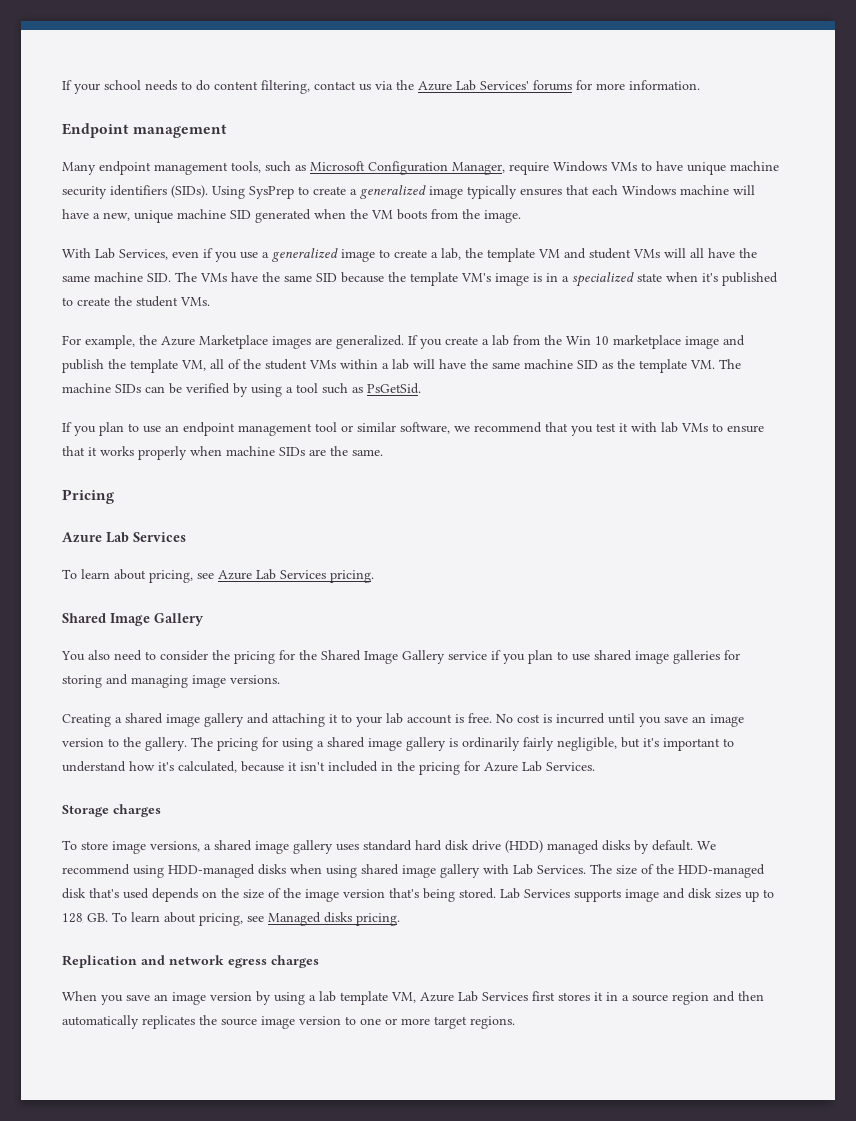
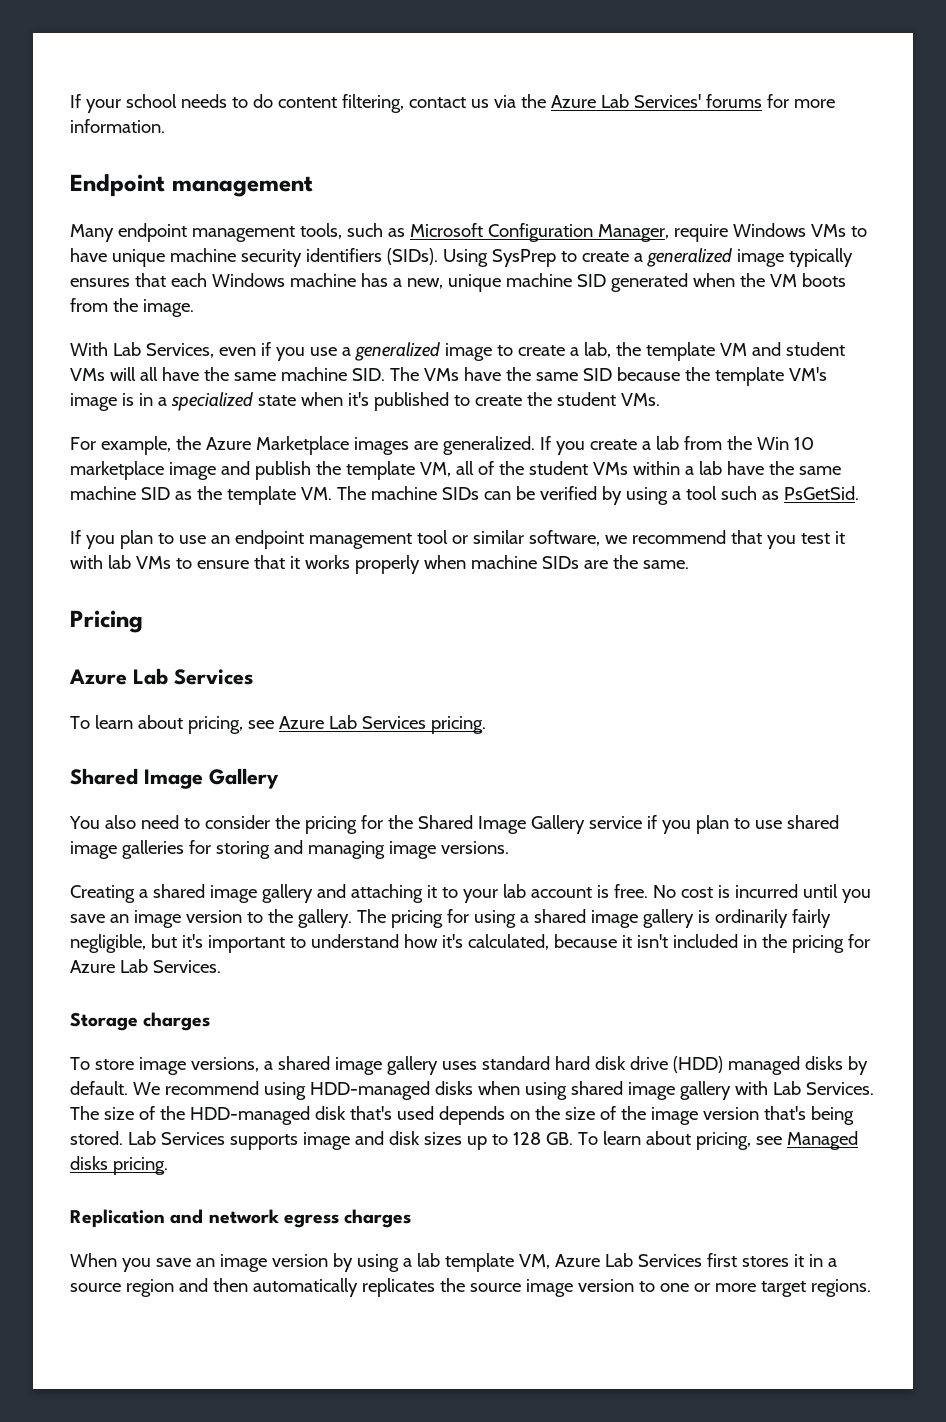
[733,185,755,195] [62,209,89,219] will have -> [360,273,388,287] has
[413,359,435,369] will -> (722, 468) none

